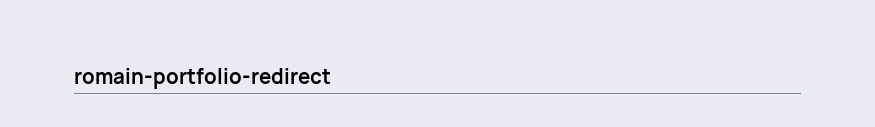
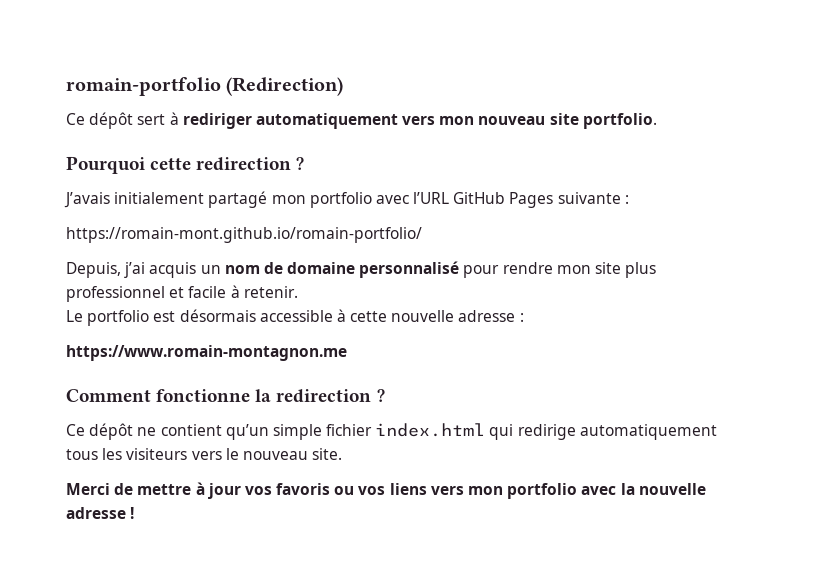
[74,68,331,89] romain-portfolio-redirect -> [66,77,344,96] [66,112,657,129] [66,156,305,174] [64,191,629,208] [66,227,422,243] [66,261,657,278] [66,285,298,302] [66,309,524,326] [66,345,347,361] [66,389,385,403] [66,423,717,440] [66,448,343,460] [66,482,706,499] [66,507,135,519] romain-portfolio (Redirection) // Ce dépôt sert à rediriger automatiquement vers mon nouveau site portfolio. // Pourquoi cette redirection ? // J’avais initialement partagé mon portfolio avec l’URL GitHub Pages suivante : // https://romain-mont.github.io/romain-portfolio/ // Depuis, j’ai acquis un nom de domaine personnalisé pour rendre mon site plus professionnel et facile à retenir. // Le portfolio est désormais accessible à cette nouvelle adresse : // https://www.romain-montagnon.me // Comment fonctionne la redirection ? // Ce dépôt ne contient qu’un simple fichier index.html qui redirige automatiquement tous les visiteurs vers le nouveau site. // Merci de mettre à jour vos favoris ou vos liens vers mon portfolio avec la nouvelle adresse !

